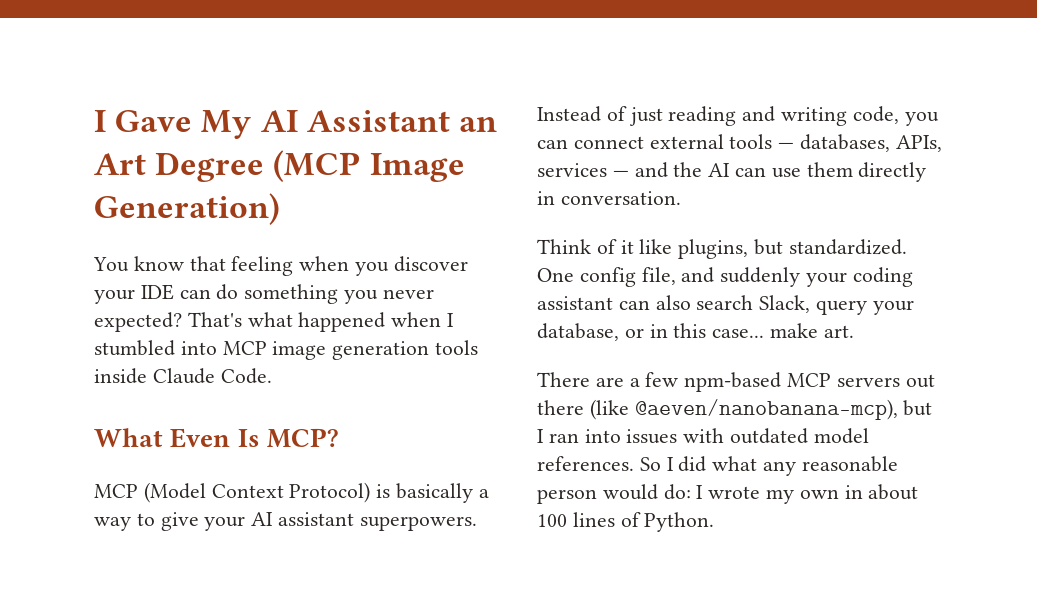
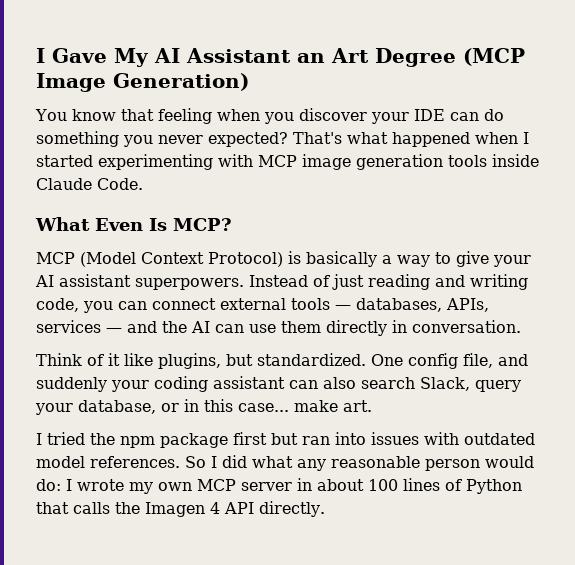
[94,340,217,356] stumbled into -> [36,154,253,170] started experimenting with
[537,372,935,392] [537,399,933,420] [537,429,544,443] There are a few npm-based MCP servers out there (like @aeven/nanobanana-mcp), but I -> [36,432,298,448] I tried the npm package first but
(839, 494) none -> [197,479,292,491] MCP server
[644,512,715,532] Python. -> [466,479,522,494] [36,501,325,517] Python that calls the Imagen 4 API directly.

